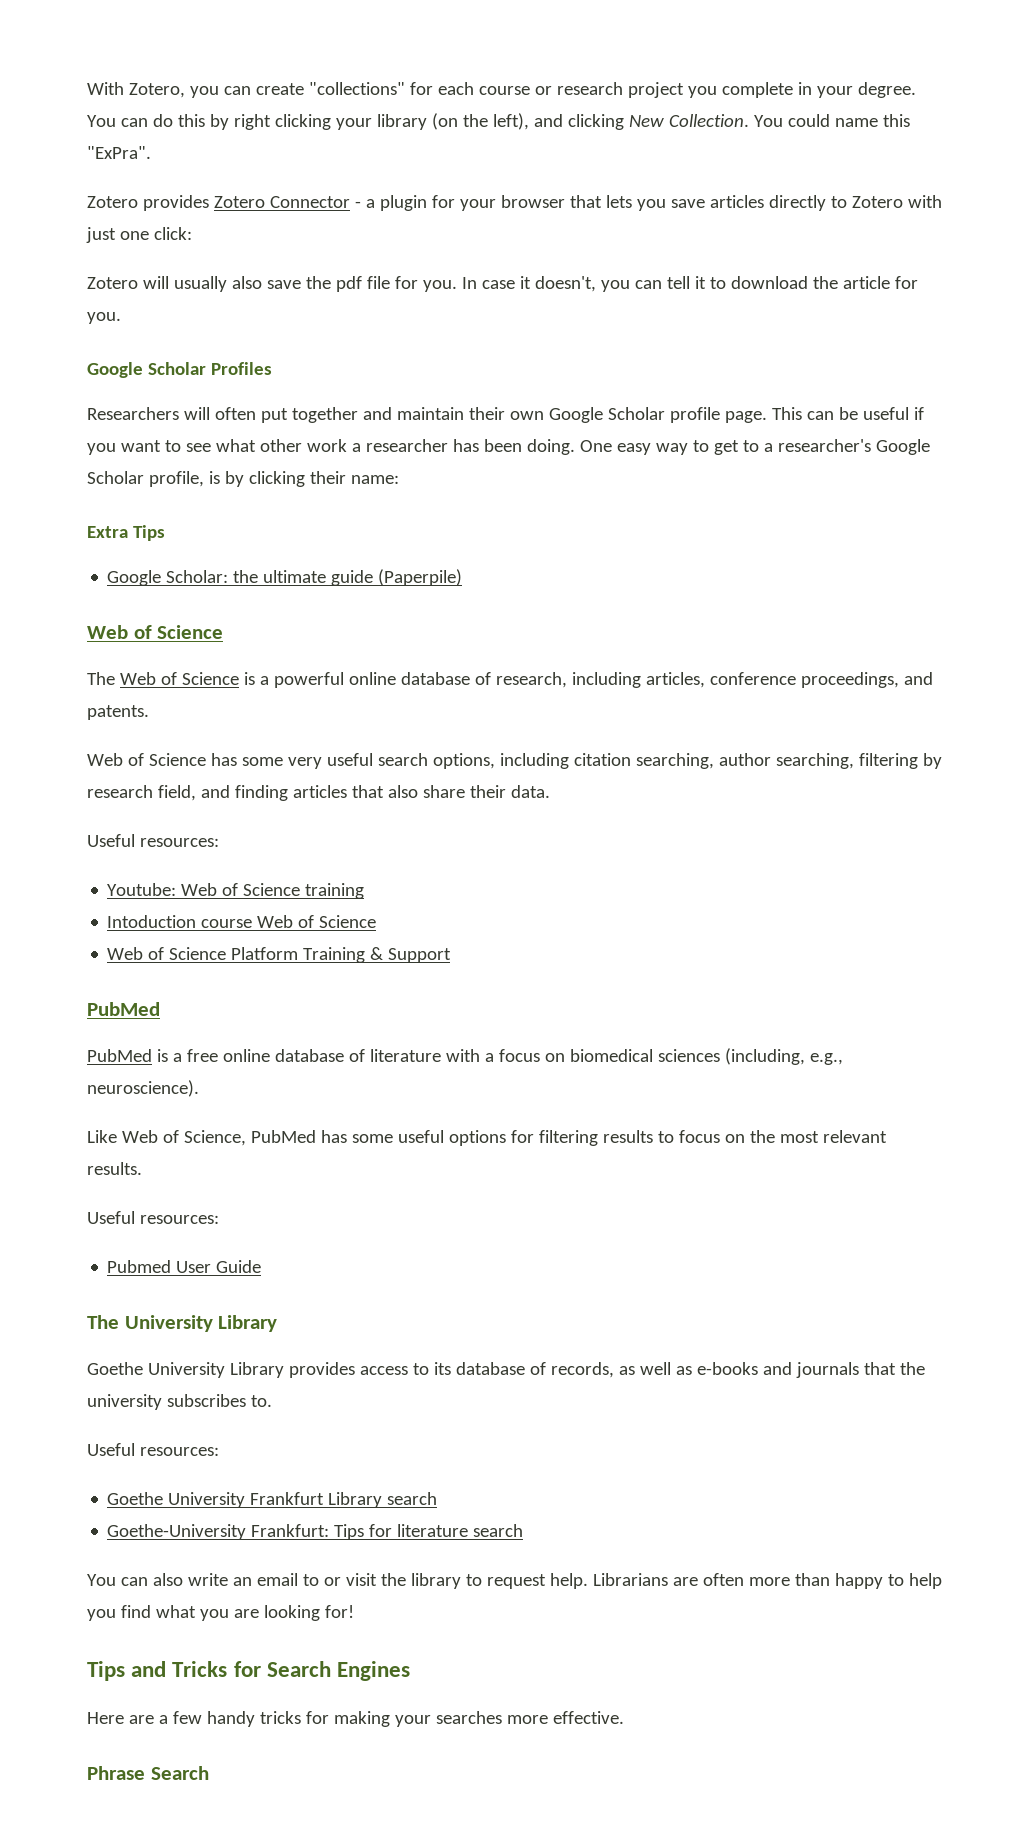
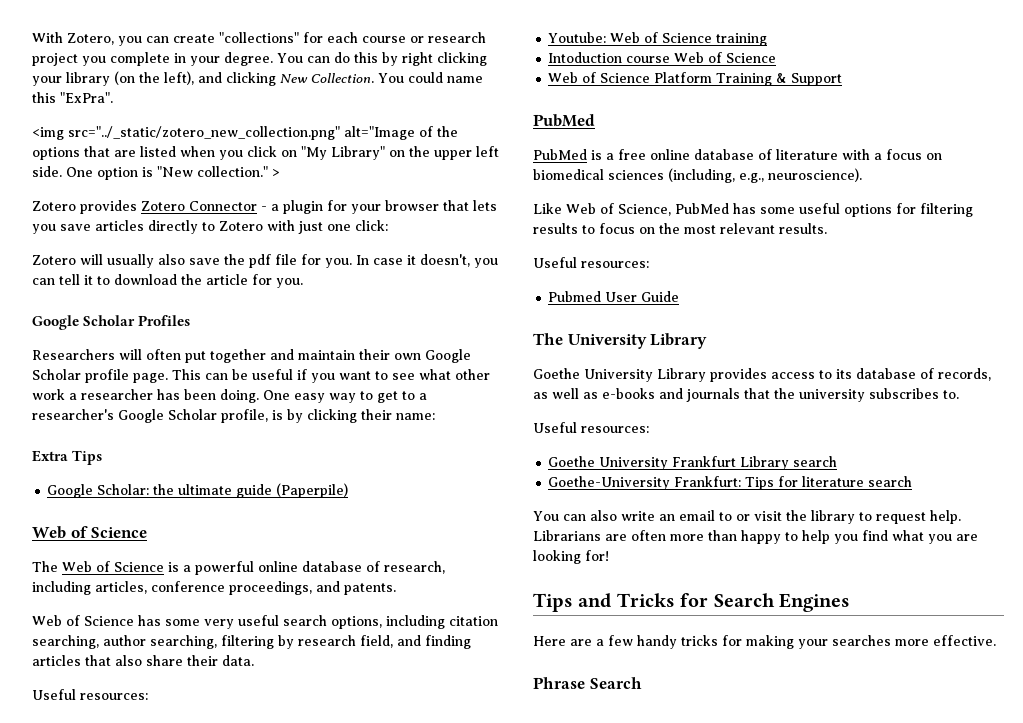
(151, 152) none -> [32,126,458,140] [32,146,499,160] [32,166,280,180] // <img src="../_static/zotero_new_collection.png" alt="Image of the options that are listed when you click on "My Library" on the upper left side. One option is "New collection." >

